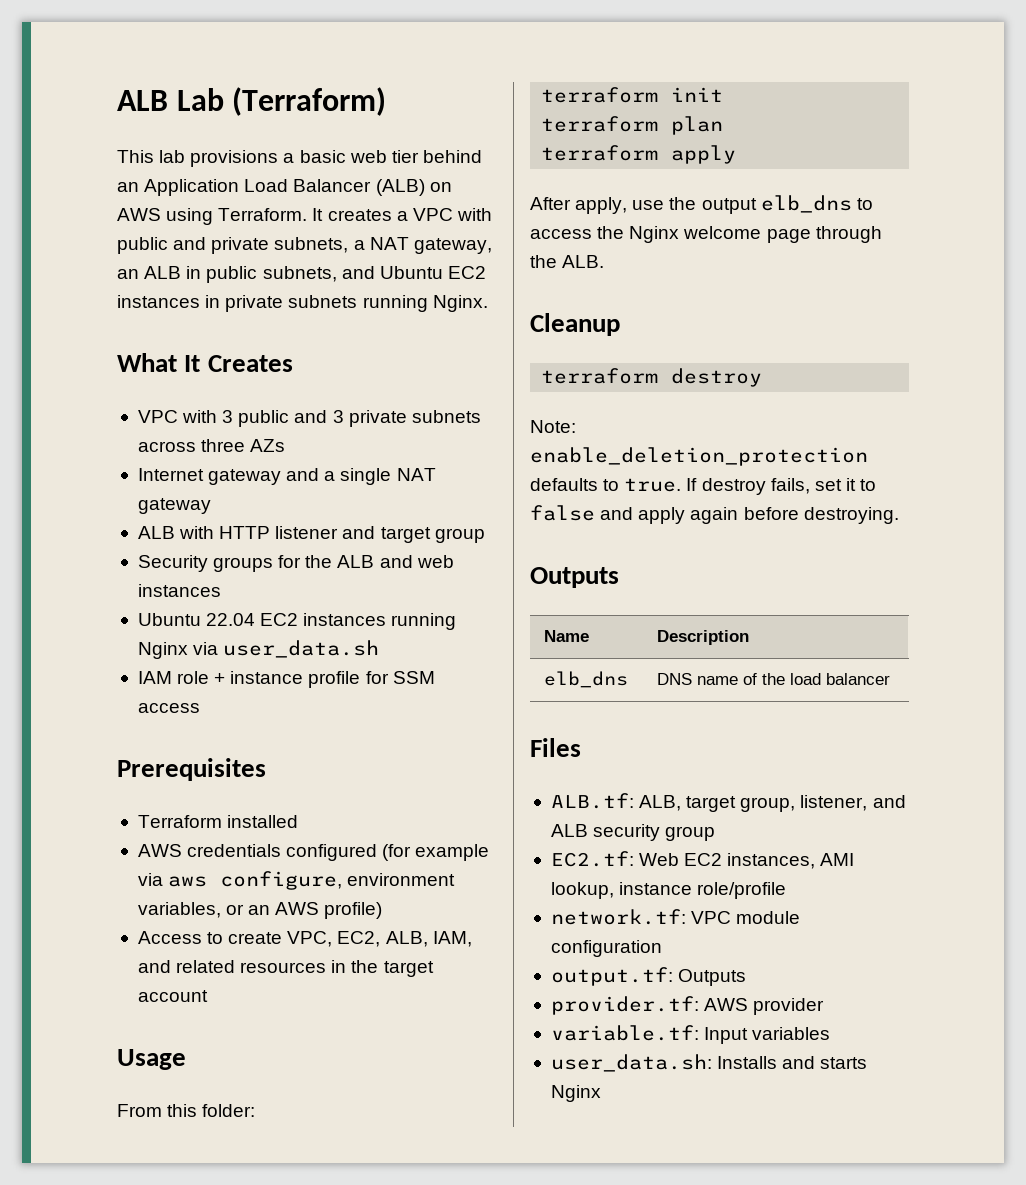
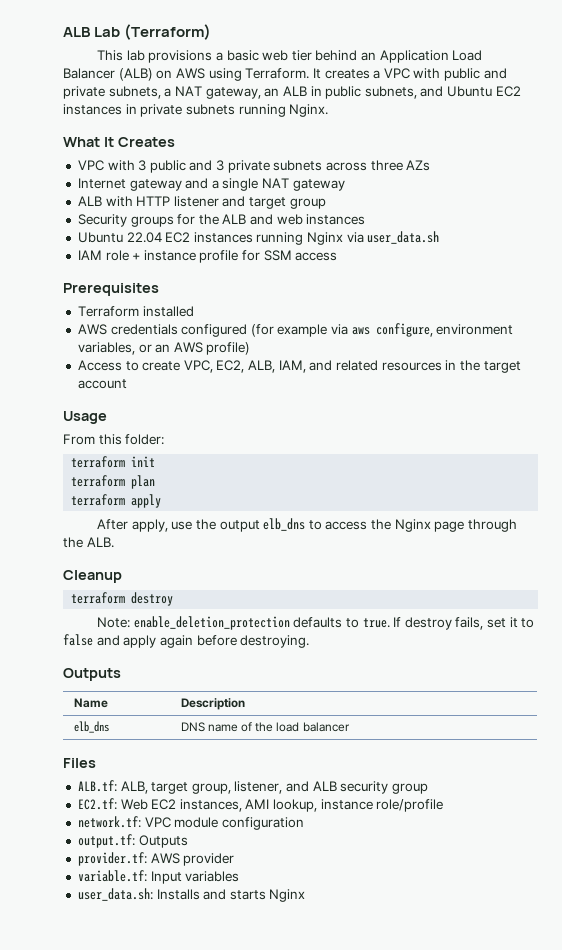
[683,226,762,239] welcome -> (431, 525) none

